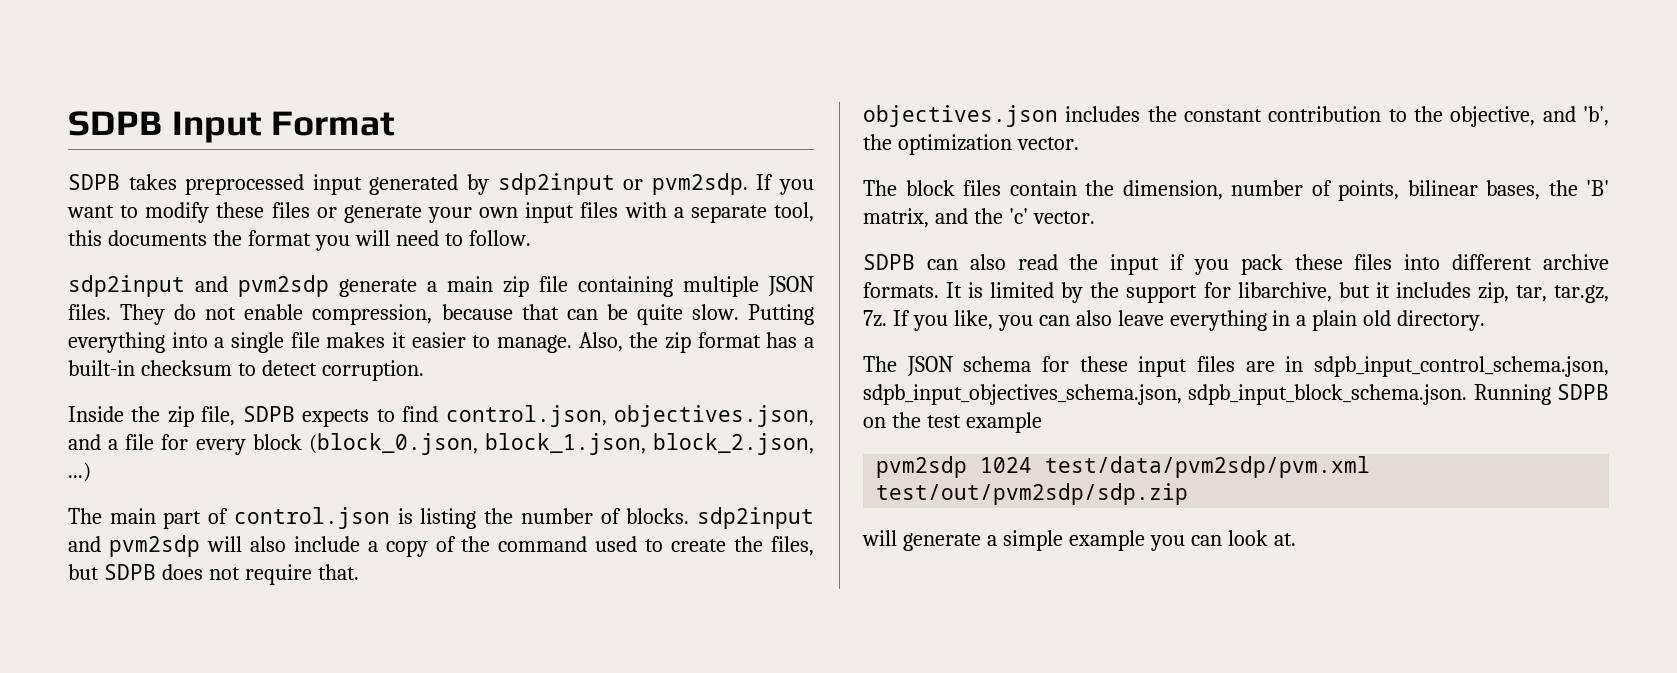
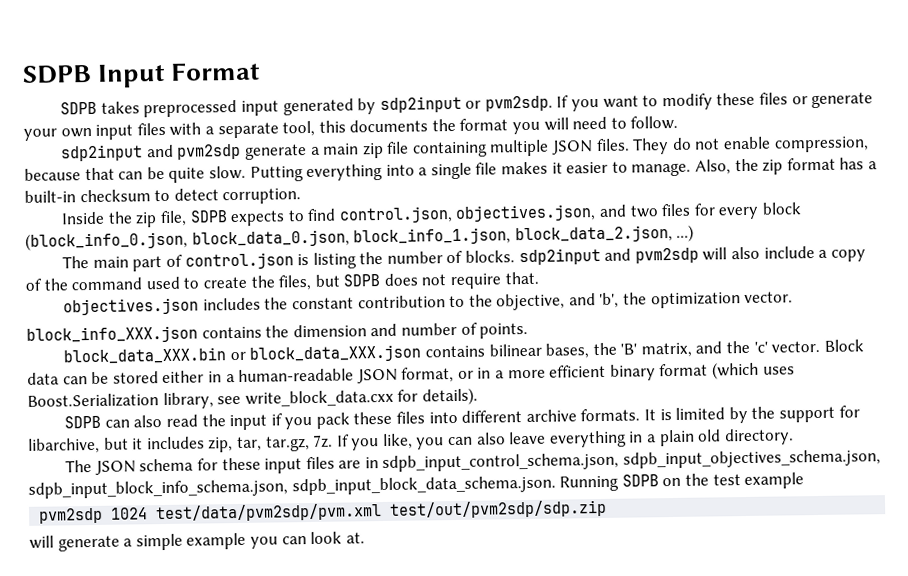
[108,434,155,450] a file -> [629,203,692,218] two files
[308,433,814,455] (block_0.json, block_1.json, block_2.json, -> [25,224,673,251] (block_info_0.json, block_data_0.json, block_info_1.json, block_data_2.json,
[863,180,1399,201] The block files contain the dimension, number of points, -> [26,322,529,344] [63,344,485,365] block_info_XXX.json contains the dimension and number of points. // block_data_XXX.bin or block_data_XXX.json contains
(1095, 217) none -> [823,339,864,352] [27,361,795,385] [27,387,478,410] Block data can be stored either in a human-readable JSON format, or in a more efficient binary format (which uses Boost.Serialization library, see write_block_data.cxx for details).
[1188,384,1468,405] sdpb_input_block_schema.json. -> [28,475,556,499] sdpb_input_block_info_schema.json, sdpb_input_block_data_schema.json.

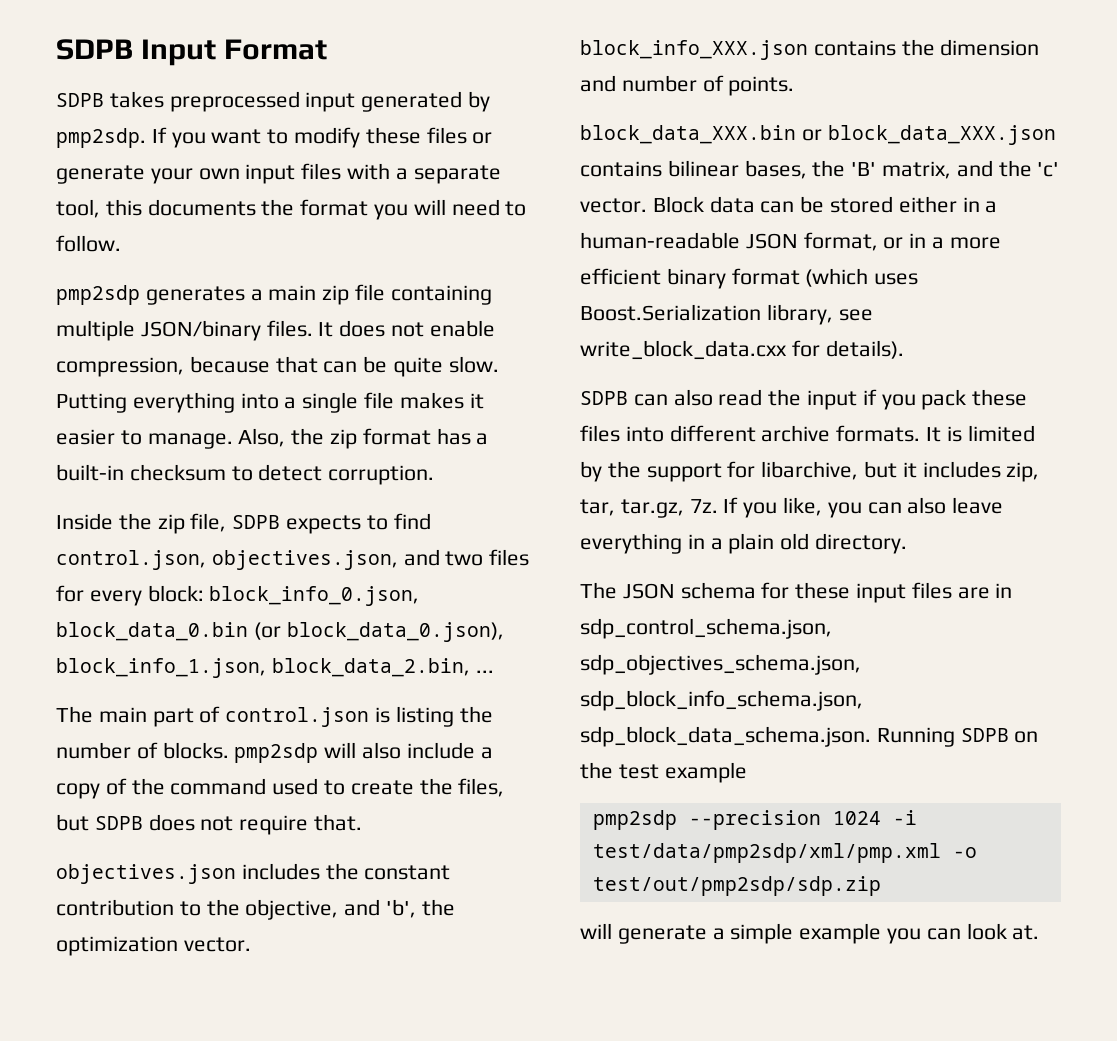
[379,95,553,114] sdp2input or pvm2sdp. -> [56,128,146,148] pmp2sdp.
[60,143,307,162] sdp2input and pvm2sdp generate -> [56,285,245,305] pmp2sdp generates
[551,137,692,155] JSON files. They do -> [140,320,386,341] JSON/binary files. It does
[761,202,802,215] [25,224,695,251] block (block_info_0.json, block_data_0.json, block_info_1.json, block_data_2.json, ...) -> [147,585,420,606] [56,622,504,642] [56,658,494,678] block: block_info_0.json, block_data_0.bin (or block_data_0.json), block_info_1.json, block_data_2.bin, ...
[518,247,699,266] sdp2input and pvm2sdp -> [234,743,319,763] pmp2sdp
[382,449,882,473] [28,475,556,499] sdpb_input_control_schema.json, sdpb_input_objectives_schema.json, sdpb_input_block_info_schema.json, sdpb_input_block_data_schema.json. -> [580,618,832,639] [580,654,861,675] [580,690,863,711] [580,726,871,747] sdp_control_schema.json, sdp_objectives_schema.json, sdp_block_info_schema.json, sdp_block_data_schema.json.
[39,499,608,524] pvm2sdp 1024 test/data/pvm2sdp/pvm.xml test/out/pvm2sdp/sdp.zip -> [592,810,917,830] [592,843,977,863] [592,876,881,896] pmp2sdp --precision 1024 -i test/data/pmp2sdp/xml/pmp.xml -o test/out/pmp2sdp/sdp.zip

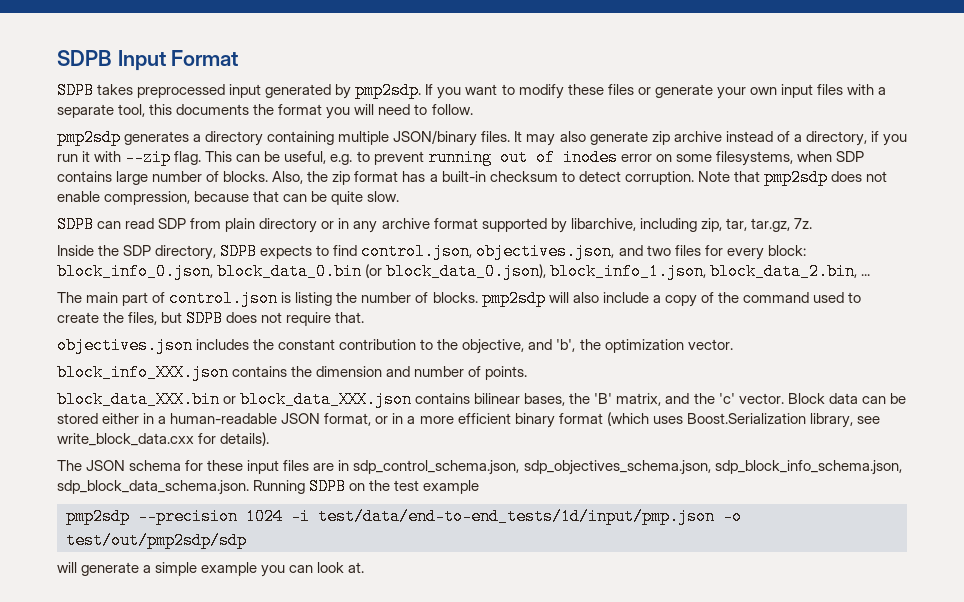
[268,284,386,305] main zip file -> [205,131,264,146] directory
[339,320,495,337] [56,356,499,377] [56,392,484,413] [56,429,233,449] does not enable compression, because that can be quite slow. Putting everything into a single file makes it easier to manage. -> [526,131,907,146] [57,149,864,166] [57,171,269,185] may also generate zip archive instead of a directory, if you run it with --zip flag. This can be useful, e.g. to prevent running out of inodes error on some filesystems, when SDP contains large number of blocks.
(435, 475) none -> [697,169,887,186] [57,191,400,205] [57,216,812,233] Note that pmp2sdp does not enable compression, because that can be quite slow. // SDPB can read SDP from plain directory or in any archive format supported by libarchive, including zip, tar, tar.gz, 7z.
[157,513,227,534] zip file, -> [123,245,217,260] SDP directory,
[580,389,1028,410] [580,425,1035,442] [580,461,1040,482] [580,497,1004,518] [580,533,908,554] // SDPB can also read the input if you pack these files into different archive formats. It is limited by the support for libarchive, but it includes zip, tar, tar.gz, 7z. If you like, you can also leave everything in a plain old directory. -> (270, 439) none
[592,843,977,863] [592,876,881,896] test/data/pmp2sdp/xml/pmp.xml -o test/out/pmp2sdp/sdp.zip -> [318,508,742,525] [66,532,247,549] test/data/end-to-end_tests/1d/input/pmp.json -o test/out/pmp2sdp/sdp

